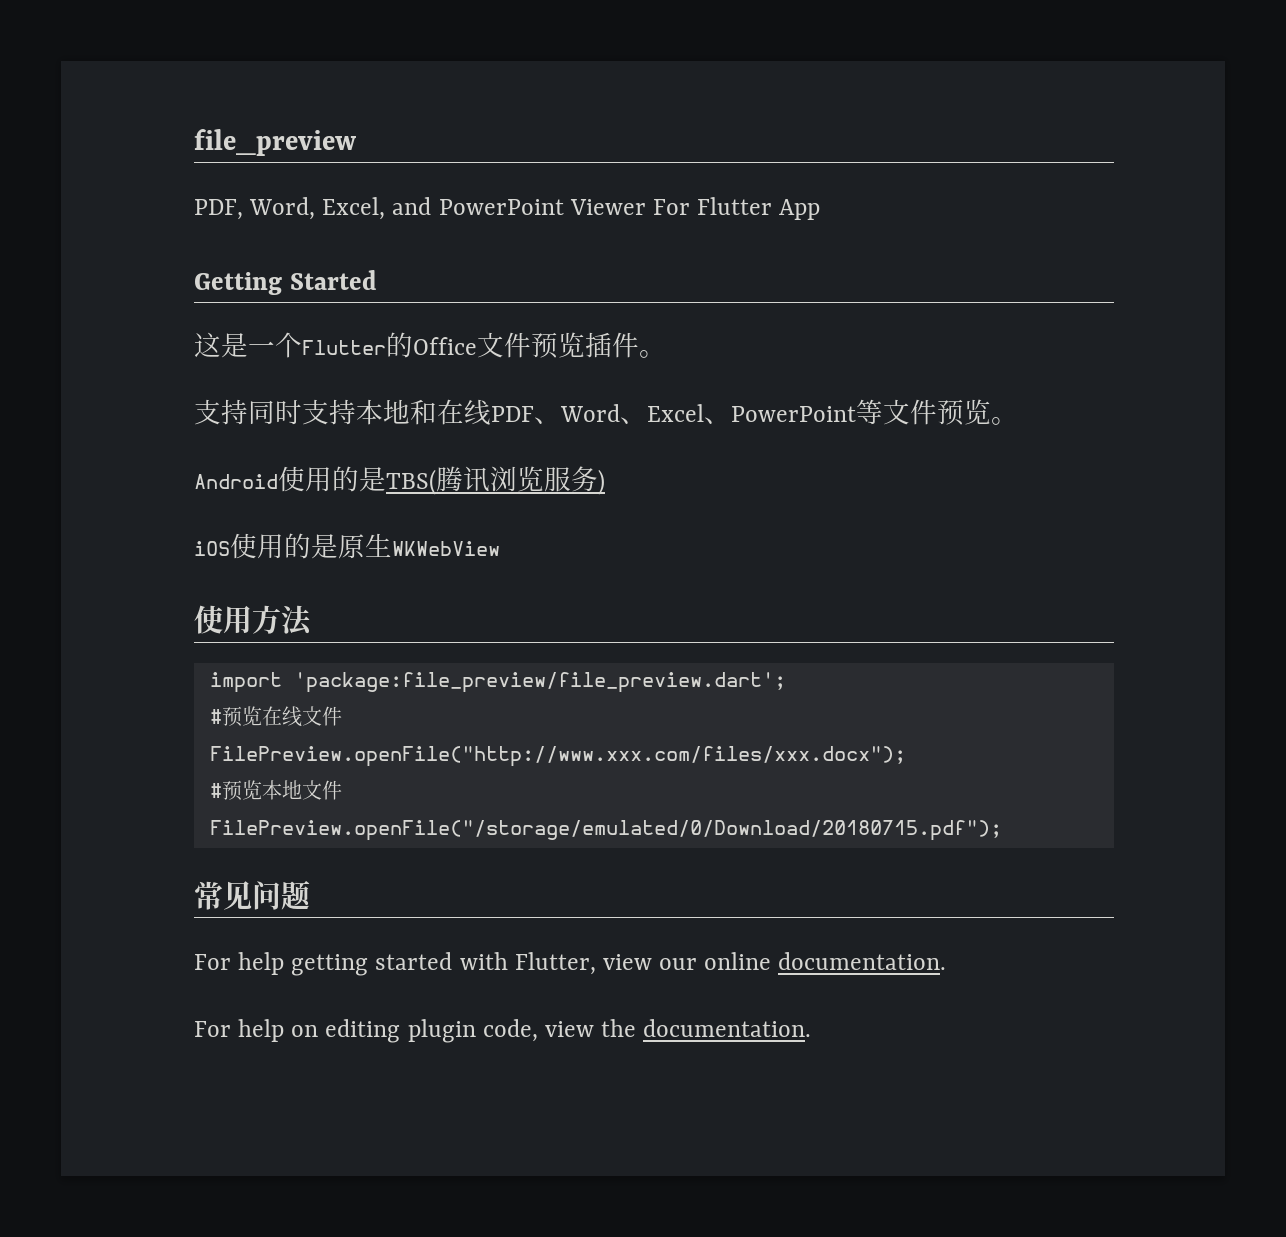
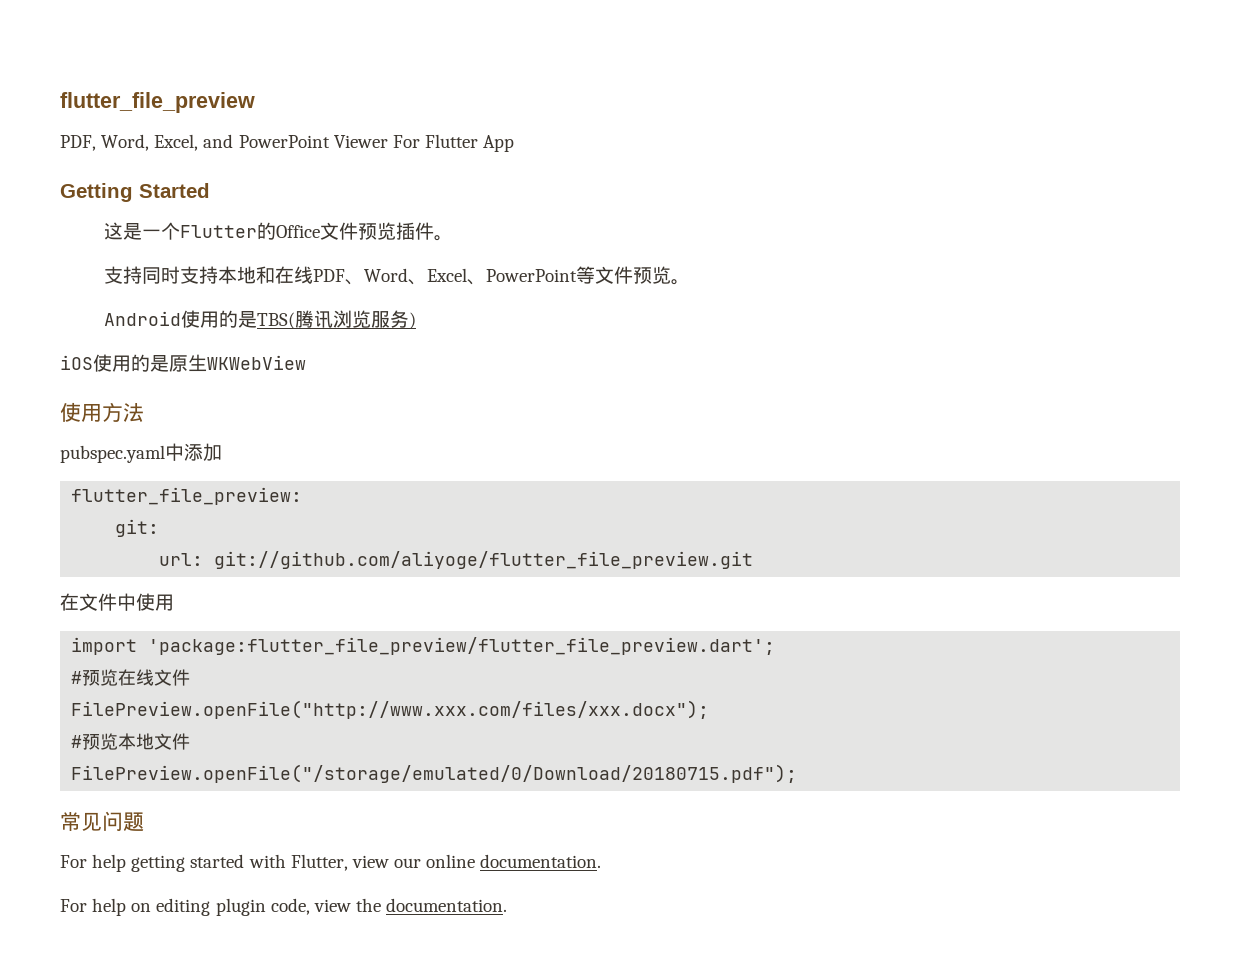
[194,129,356,156] file_preview -> [60,92,255,113] flutter_file_preview
(313, 620) none -> [60,443,222,463] [71,487,303,505] [115,519,160,537] [159,551,754,569] [60,593,174,611] // pubspec.yaml中添加 // flutter_file_preview: // git: // url: git://github.com/aliyoge/flutter_file_preview.git // 在文件中使用
[293,672,786,693] 'package:file_preview/file_preview.dart'; -> [148,637,776,655] 'package:flutter_file_preview/flutter_file_preview.dart';

